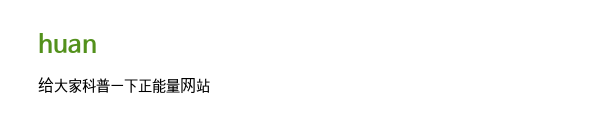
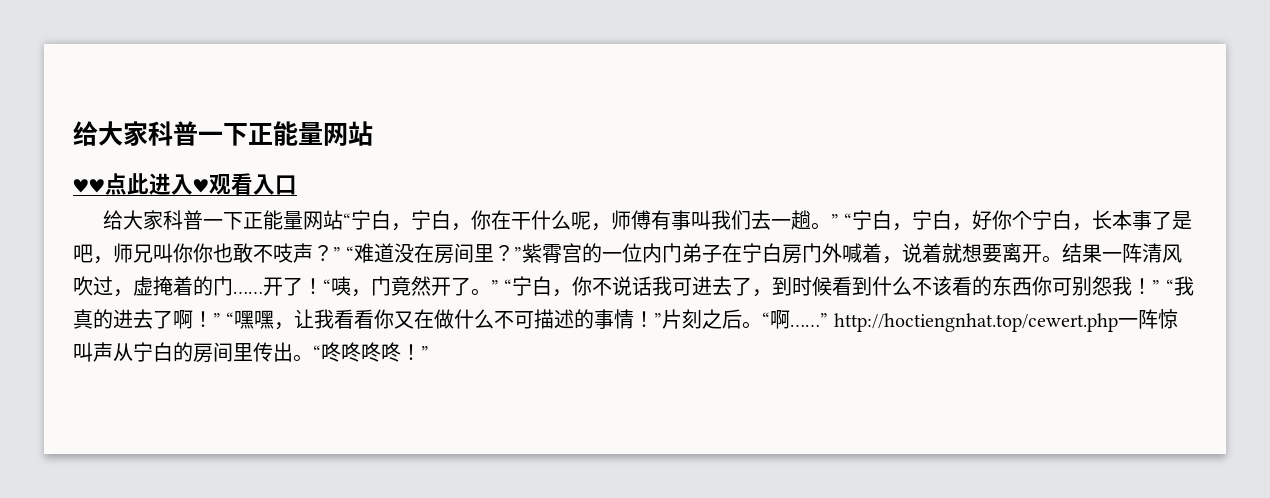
[38,33,97,53] [38,77,210,94] huan // 给大家科普一下正能量网站 -> [73,121,373,146] [73,173,297,195] [103,210,1193,231] [73,243,1183,264] [73,276,1194,297] [73,309,1178,332] [73,342,429,363] 给大家科普一下正能量网站 // ♥♥点此进入♥观看入口 // 给大家科普一下正能量网站“宁白，宁白，你在干什么呢，师傅有事叫我们去一趟。” “宁白，宁白，好你个宁白，长本事了是吧，师兄叫你你也敢不吱声？” “难道没在房间里？”紫霄宫的一位内门弟子在宁白房门外喊着，说着就想要离开。结果一阵清风吹过，虚掩着的门……开了！“咦，门竟然开了。” “宁白，你不说话我可进去了，到时候看到什么不该看的东西你可别怨我！” “我真的进去了啊！” “嘿嘿，让我看看你又在做什么不可描述的事情！”片刻之后。“啊……” http://hoctiengnhat.top/cewert.php一阵惊叫声从宁白的房间里传出。“咚咚咚咚！”

